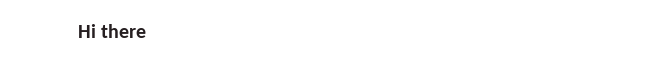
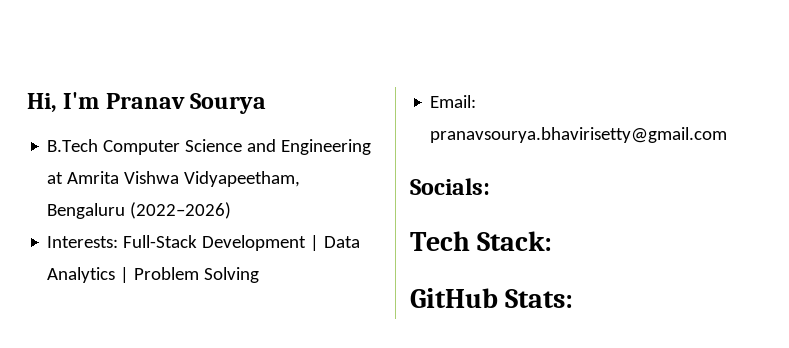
[78,24,147,38] Hi there -> [27,92,267,114] [47,139,372,155] [47,171,301,187] [47,202,232,219] [47,235,361,251] [47,267,260,283] [430,95,477,108] [430,127,728,143] [410,178,490,195] [410,231,553,251] [410,288,574,308] Hi, I'm Pranav Sourya // B.Tech Computer Science and Engineering at Amrita Vishwa Vidyapeetham, Bengaluru (2022–2026) // Interests: Full-Stack Development | Data Analytics | Problem Solving // Email: pranavsourya.bhavirisetty@gmail.com // Socials: // Tech Stack: // GitHub Stats:

